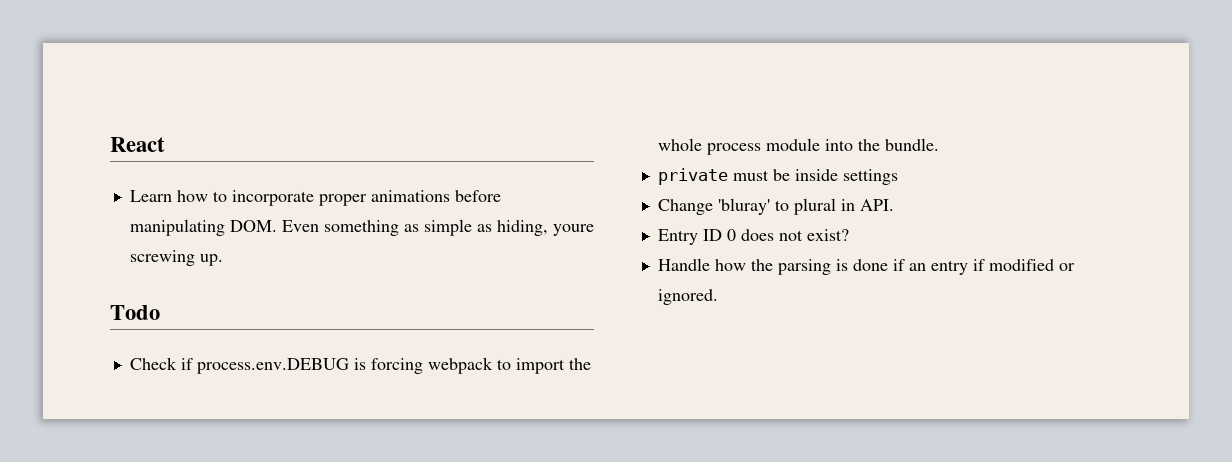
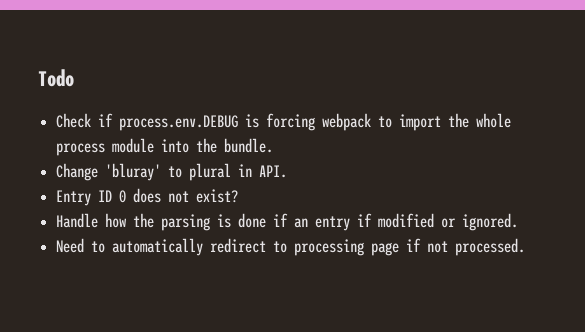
[110,137,165,152] [129,190,501,206] [129,219,594,236] [129,250,223,266] React // Learn how to incorporate proper animations before manipulating DOM. Even something as simple as hiding, youre screwing up. // -> (38, 78) none
[657,168,898,185] // private must be inside settings -> (274, 145) none
(718, 297) none -> [56,238,526,256] // Need to automatically redirect to processing page if not processed.

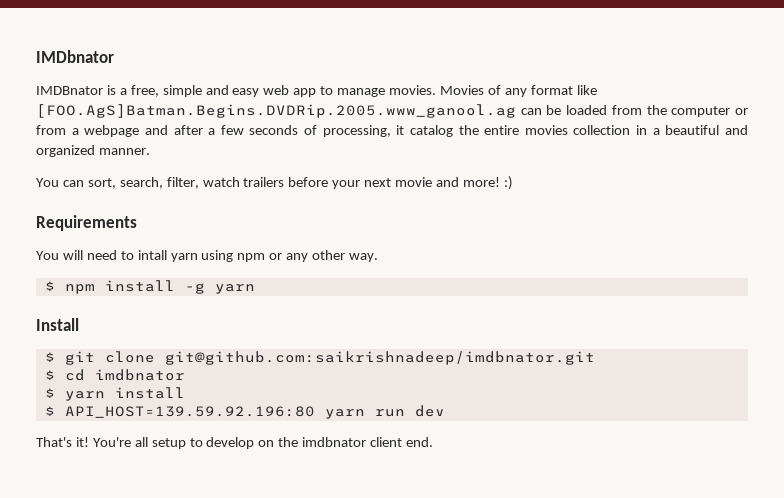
[38,69,74,87] [56,113,512,131] [56,138,274,156] [56,163,288,181] [56,188,239,206] [56,213,519,231] [56,238,526,256] Todo // Check if process.env.DEBUG is forcing webpack to import the whole process module into the bundle. // Change 'bluray' to plural in API. // Entry ID 0 does not exist? // Handle how the parsing is done if an entry if modified or ignored. // Need to automatically redirect to processing page if not processed. -> [36,50,114,63] [36,85,597,97] [36,104,748,118] [36,125,749,137] [36,145,150,157] [36,176,513,190] [36,215,137,231] [36,250,379,262] [44,280,255,294] [36,318,79,331] [44,351,595,365] [44,369,185,381] [44,387,185,401] [44,405,445,419] [36,437,434,449] IMDbnator // IMDBnator is a free, simple and easy web app to manage movies. Movies of any format like [FOO.AgS]Batman.Begins.DVDRip.2005.www_ganool.ag can be loaded from the computer or from a webpage and after a few seconds of processing, it catalog the entire movies collection in a beautiful and organized manner. // You can sort, search, filter, watch trailers before your next movie and more! :) // Requirements // You will need to intall yarn using npm or any other way. // $ npm install -g yarn // Install // $ git clone git@github.com:saikrishnadeep/imdbnator.git // $ cd imdbnator // $ yarn install // $ API_HOST=139.59.92.196:80 yarn run dev // That's it! You're all setup to develop on the imdbnator client end.

